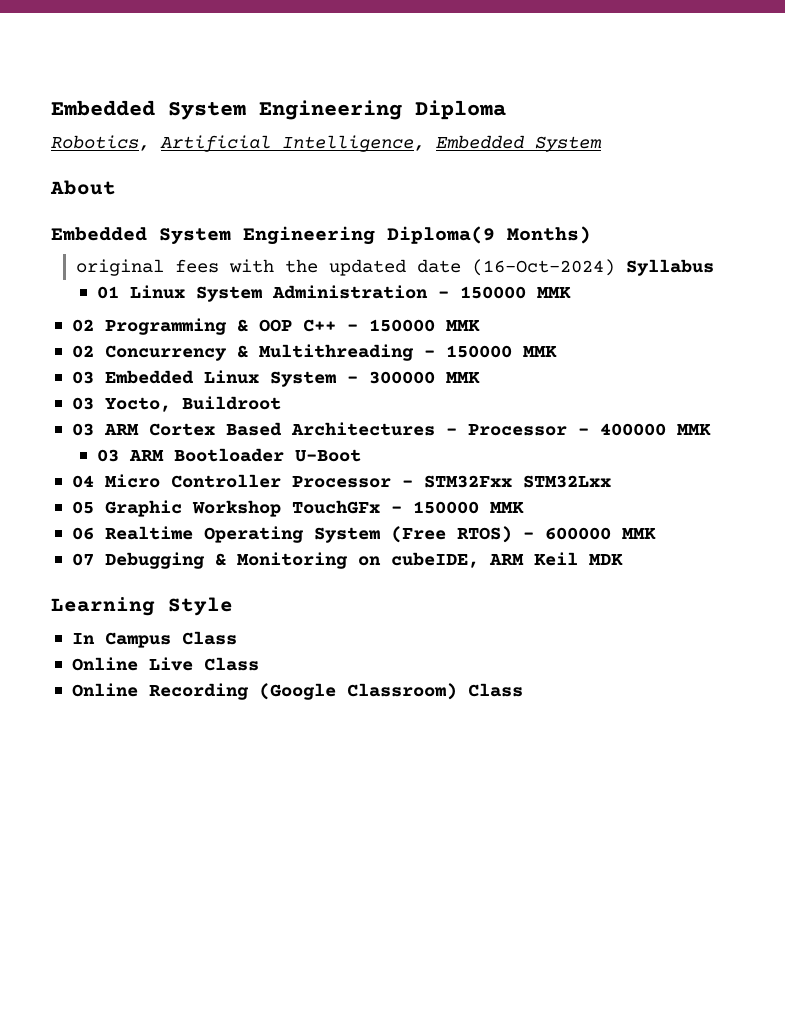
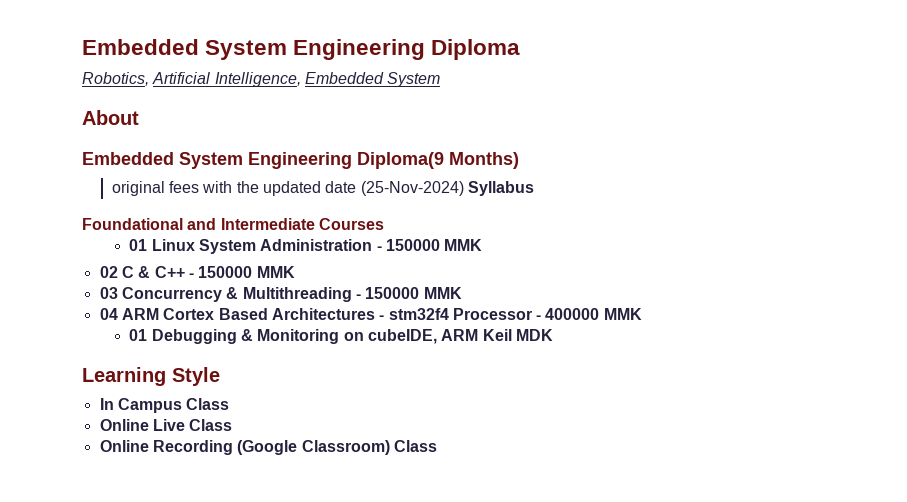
[472,259,616,276] (16-Oct-2024) -> [360,181,464,196] (25-Nov-2024)
(715, 267) none -> [82,218,384,230] // Foundational and Intermediate Courses
[104,318,292,335] Programming & OOP -> [121,266,151,278] C &
[71,345,94,358] 02 -> [99,287,118,299] 03
[71,370,480,387] [71,396,281,412] [71,423,94,436] 03 Embedded Linux System - 300000 MMK // 03 Yocto, Buildroot // 03 -> [99,308,118,320] 04
(457, 431) none -> [388,308,449,320] stm32f4
[97,448,362,462] [71,474,611,488] [71,500,524,517] [71,526,656,543] [71,553,94,566] 03 ARM Bootloader U-Boot // 04 Micro Controller Processor - STM32Fxx STM32Lxx // 05 Graphic Workshop TouchGFx - 150000 MMK // 06 Realtime Operating System (Free RTOS) - 600000 MMK // 07 -> [129,329,148,341] 01

